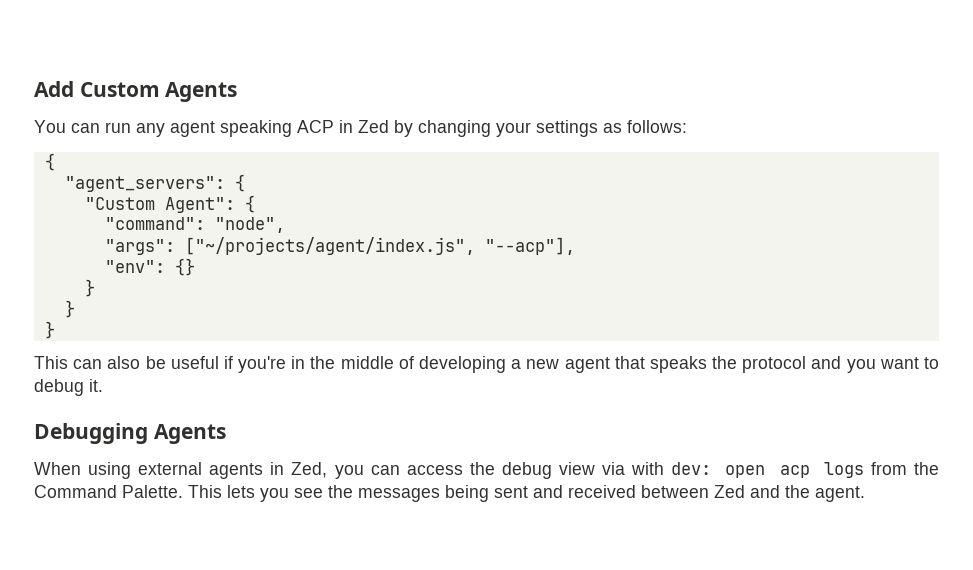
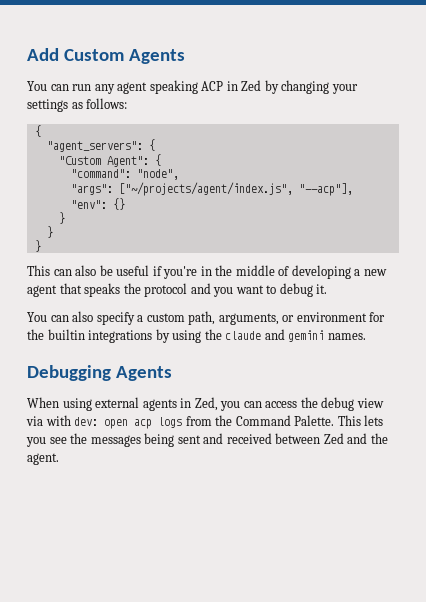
(103, 385) none -> [27,311,386,325] [27,329,366,343] // You can also specify a custom path, arguments, or environment for the builtin integrations by using the claude and gemini names.

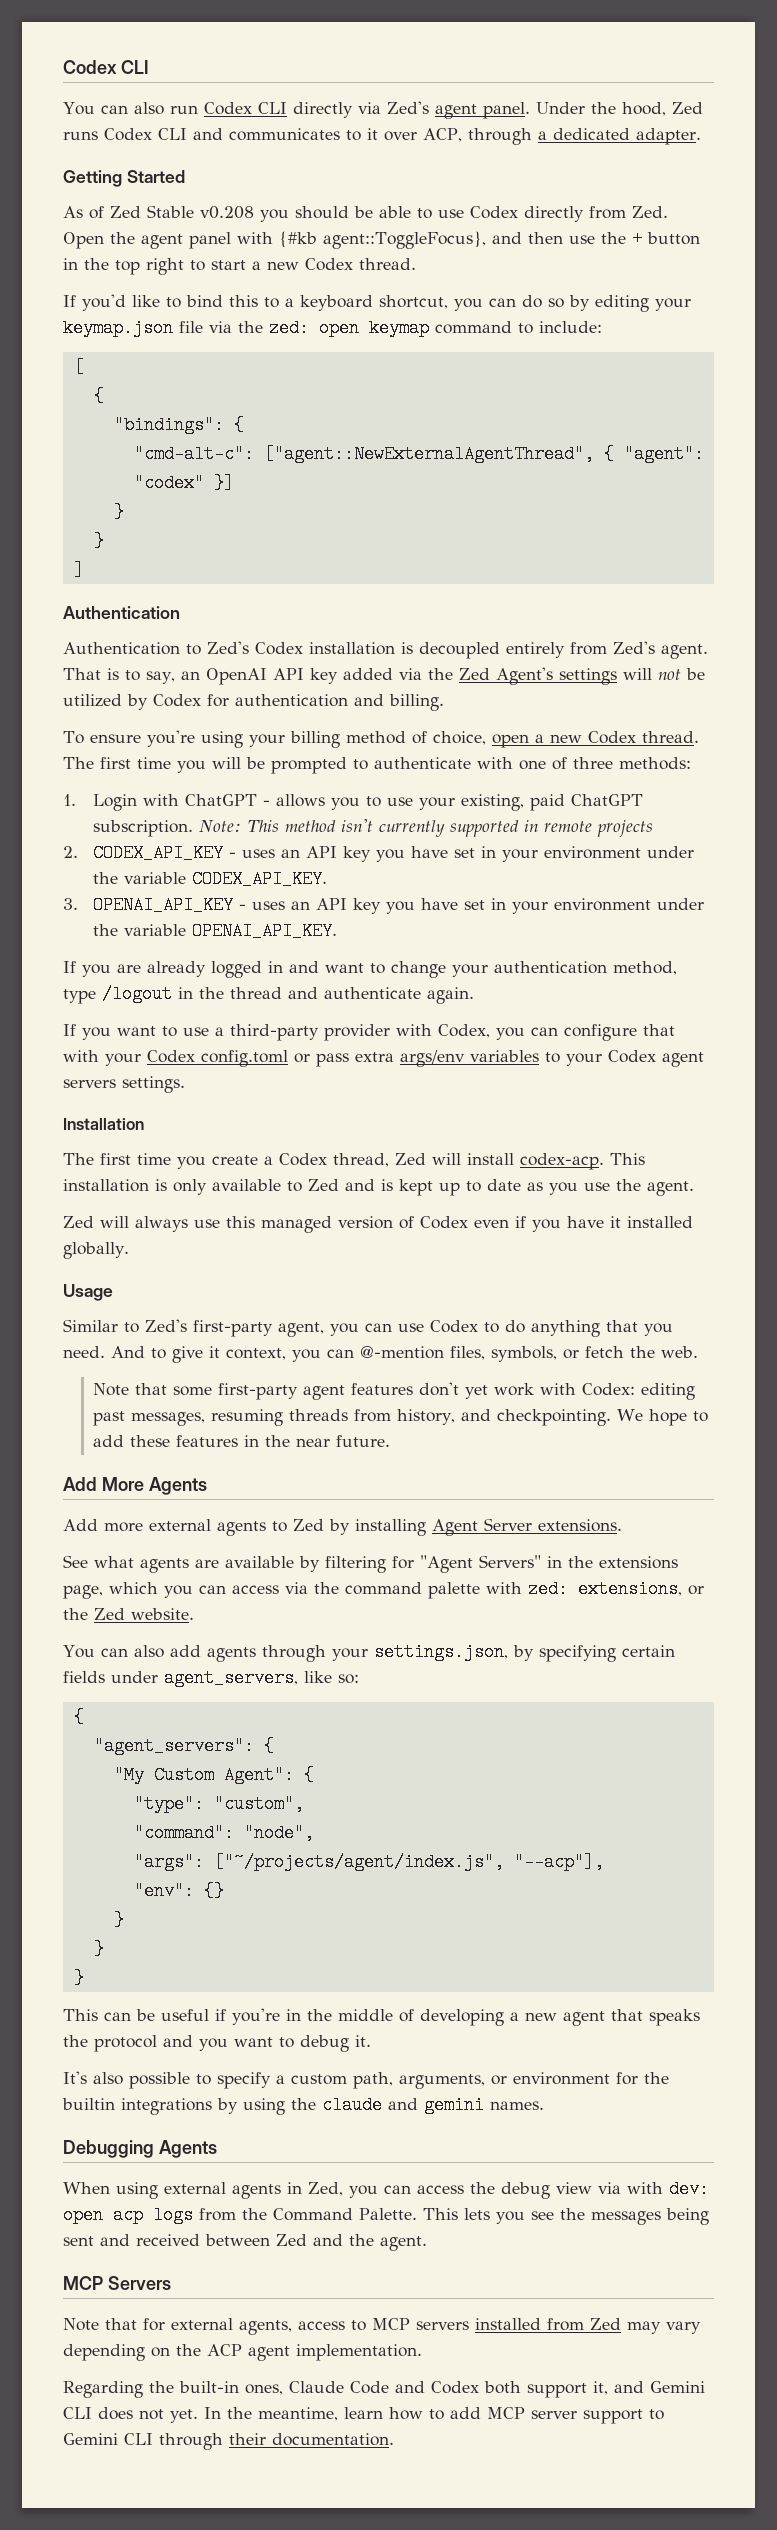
[27,48,185,64] [27,80,358,94] [27,98,128,112] Add Custom Agents // You can run any agent speaking ACP in Zed by changing your settings as follows: -> [63,60,149,74] [63,101,703,119] [63,128,701,145] [63,170,185,187] [63,205,668,222] [63,230,700,249] [63,258,416,275] [63,294,691,312] [63,319,602,337] [73,358,84,376] [93,387,104,405] [113,416,244,434] [133,445,704,463] [133,474,234,492] [113,503,124,521] [93,532,104,550] [73,561,84,579] [63,606,180,619] [63,641,708,659] [63,667,705,685] [63,694,444,711] [63,730,699,748] [63,757,691,774] [63,794,644,811] [93,819,654,837] [63,844,695,862] [93,870,328,888] [63,896,705,914] [93,922,338,940] [63,961,677,978] [63,985,474,1004] [63,1024,675,1041] [63,1050,704,1067] [63,1076,185,1093] [63,1118,144,1130] [63,1153,645,1170] [63,1179,694,1196] [63,1216,693,1233] [63,1242,129,1259] [63,1284,113,1301] [63,1319,673,1337] [63,1346,698,1363] [93,1382,696,1400] [93,1409,709,1426] [93,1435,391,1447] [63,1477,207,1495] [63,1518,622,1536] [63,1555,678,1573] [63,1580,704,1599] [63,1608,194,1620] [63,1643,675,1662] [63,1669,359,1687] Codex CLI // You can also run Codex CLI directly via Zed's agent panel. Under the hood, Zed runs Codex CLI and communicates to it over ACP, through a dedicated adapter. // Getting Started // As of Zed Stable v0.208 you should be able to use Codex directly from Zed. Open the agent panel with {#kb agent::ToggleFocus}, and then use the + button in the top right to start a new Codex thread. // If you'd like to bind this to a keyboard shortcut, you can do so by editing your keymap.json file via the zed: open keymap command to include: // [ // { // "bindings": { // "cmd-alt-c": ["agent::NewExternalAgentThread", { "agent": "codex" }] // } // } // ] // Authentication // Authentication to Zed's Codex installation is decoupled entirely from Zed's agent. That is to say, an OpenAI API key added via the Zed Agent's settings will not be utilized by Codex for authentication and billing. // To ensure you're using your billing method of choice, open a new Codex thread. The first time you will be prompted to authenticate with one of three methods: // 1. Login with ChatGPT - allows you to use your existing, paid ChatGPT subscription. Note: This method isn't currently supported in remote projects // 2. CODEX_API_KEY - uses an API key you have set in your environment under the variable CODEX_API_KEY. // 3. OPENAI_API_KEY - uses an API key you have set in your environment under the variable OPENAI_API_KEY. // If you are already logged in and want to change your authentication method, type /logout in the thread and authenticate again. // If you want to use a third-party provider with Codex, you can configure that with your Codex config.toml or pass extra args/env variables to your Codex agent servers settings. // Installation // The first time you create a Codex thread, Zed will install codex-acp. This installation is only available to Zed and is kept up to date as you use the agent. // Zed will always use this managed version of Codex even if you have it installed globally. // Usage // Similar to Zed's first-party agent, you can use Codex to do anything that you need. And to give it context, you can @-mention files, symbols, or fetch the web. // Note that some first-party agent features don't yet work with Codex: editing past messages, resuming threads from history, and checkpointing. We hope to add these features in the near future. // Add More Agents // Add more external agents to Zed by installing Agent Server extensions. // See what agents are available by filtering for "Agent Servers" in the extensions page, which you can access via the command palette with zed: extensions, or the Zed website. // You can also add agents through your settings.json, by specifying certain fields under agent_servers, like so:
[58,156,101,165] "Custom -> [113,1766,214,1784] "My Custom
(161, 160) none -> [133,1795,304,1813] // "type": "custom",
[75,265,97,276] also -> (131, 2016) none
[27,311,94,322] You can also -> [63,2071,211,2089] It's also possible to
(59, 459) none -> [63,2276,171,2290] [63,2318,701,2335] [63,2344,422,2361] [63,2381,705,2398] [63,2407,664,2424] [63,2433,394,2450] // MCP Servers // Note that for external agents, access to MCP servers installed from Zed may vary depending on the ACP agent implementation. // Regarding the built-in ones, Claude Code and Codex both support it, and Gemini CLI does not yet. In the meantime, learn how to add MCP server support to Gemini CLI through their documentation.

